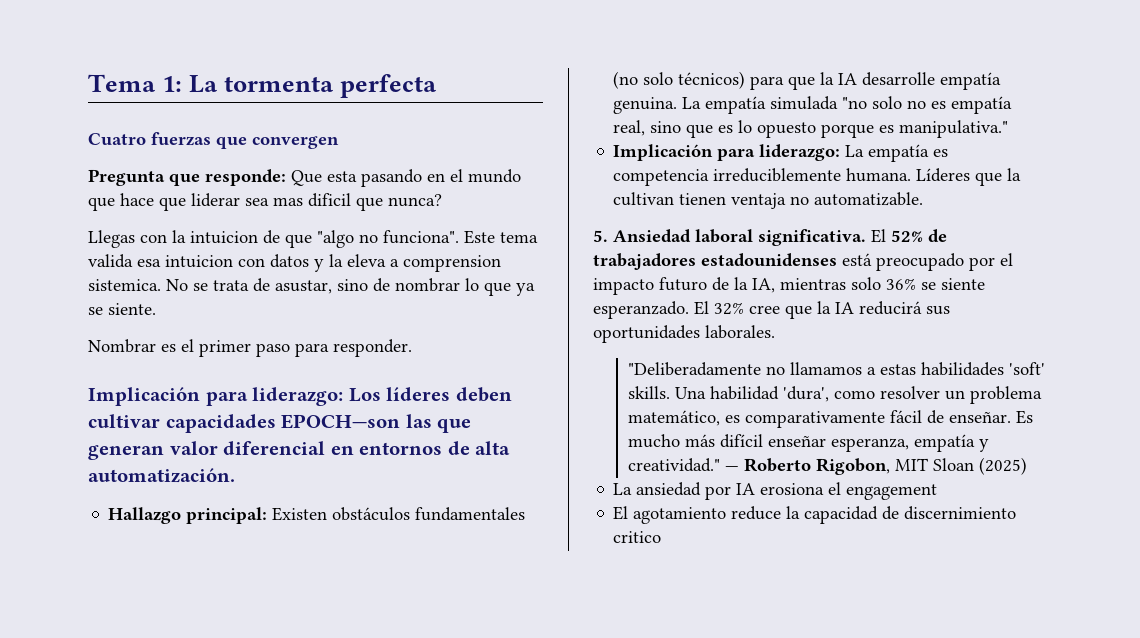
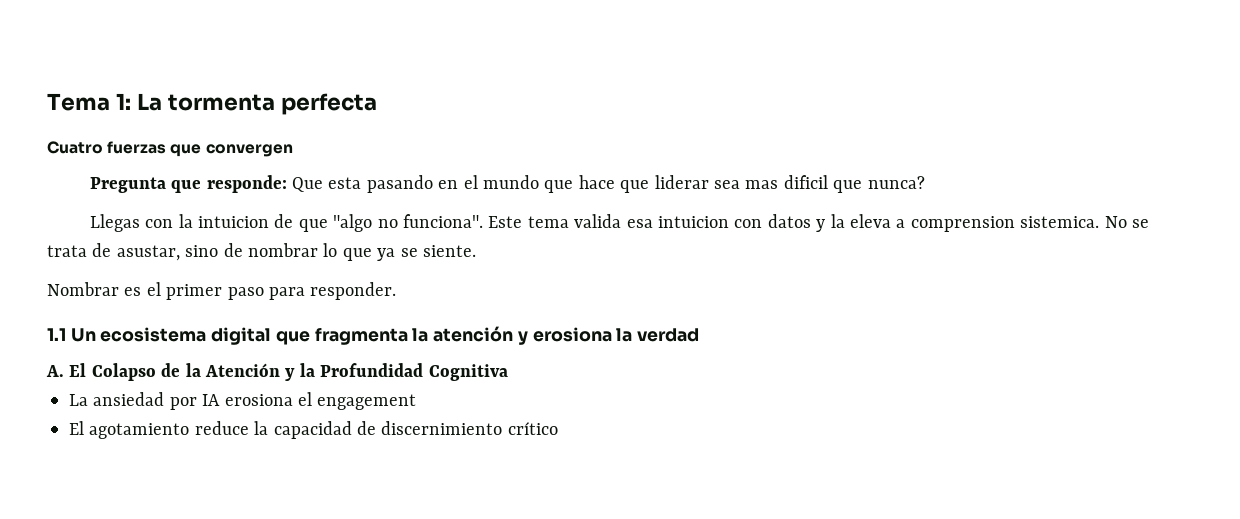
[88,387,512,406] [88,414,472,433] [88,441,511,460] [88,468,235,483] [108,507,526,524] [613,71,1002,90] [613,96,1013,114] [613,120,1009,138] [613,144,949,162] [613,168,1022,186] [613,192,924,209] [593,229,947,246] [593,253,1013,271] [593,277,985,295] [593,301,950,319] [593,325,775,343] [628,362,1046,376] [628,386,1043,404] [628,410,1034,428] [628,434,990,452] [628,457,1028,475] Implicación para liderazgo: Los líderes deben cultivar capacidades EPOCH—son las que generan valor diferencial en entornos de alta automatización. // Hallazgo principal: Existen obstáculos fundamentales (no solo técnicos) para que la IA desarrolle empatía genuina. La empatía simulada "no solo no es empatía real, sino que es lo opuesto porque es manipulativa." // Implicación para liderazgo: La empatía es competencia irreduciblemente humana. Líderes que la cultivan tienen ventaja no automatizable. // 5. Ansiedad laboral significativa. El 52% de trabajadores estadounidenses está preocupado por el impacto futuro de la IA, mientras solo 36% se siente esperanzado. El 32% cree que la IA reducirá sus oportunidades laborales. // "Deliberadamente no llamamos a estas habilidades 'soft' skills. Una habilidad 'dura', como resolver un problema matemático, es comparativamente fácil de enseñar. Es mucho más difícil enseñar esperanza, empatía y creatividad." — Roberto Rigobon, MIT Sloan (2025) -> [47,326,699,345] [46,363,508,381] 1.1 Un ecosistema digital que fragmenta la atención y erosiona la verdad // A. El Colapso de la Atención y la Profundidad Cognitiva
[613,531,662,543] critico -> [507,422,558,435] crítico

